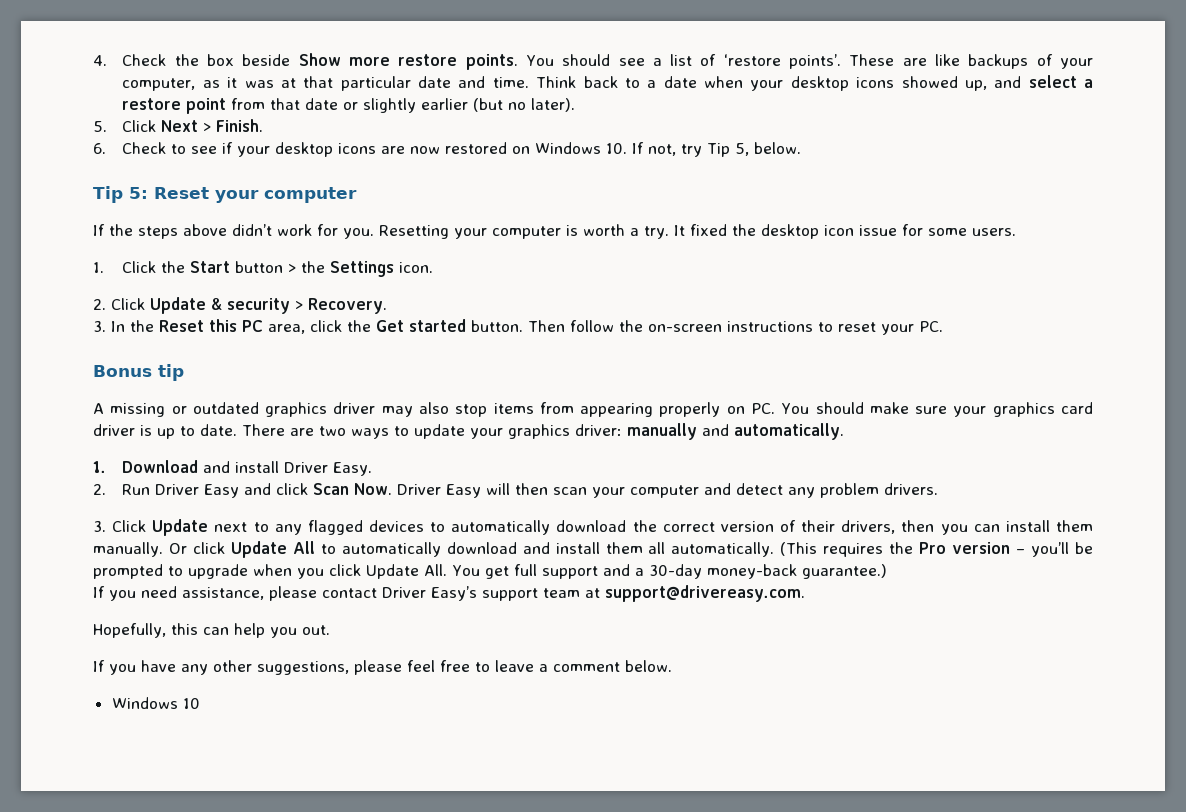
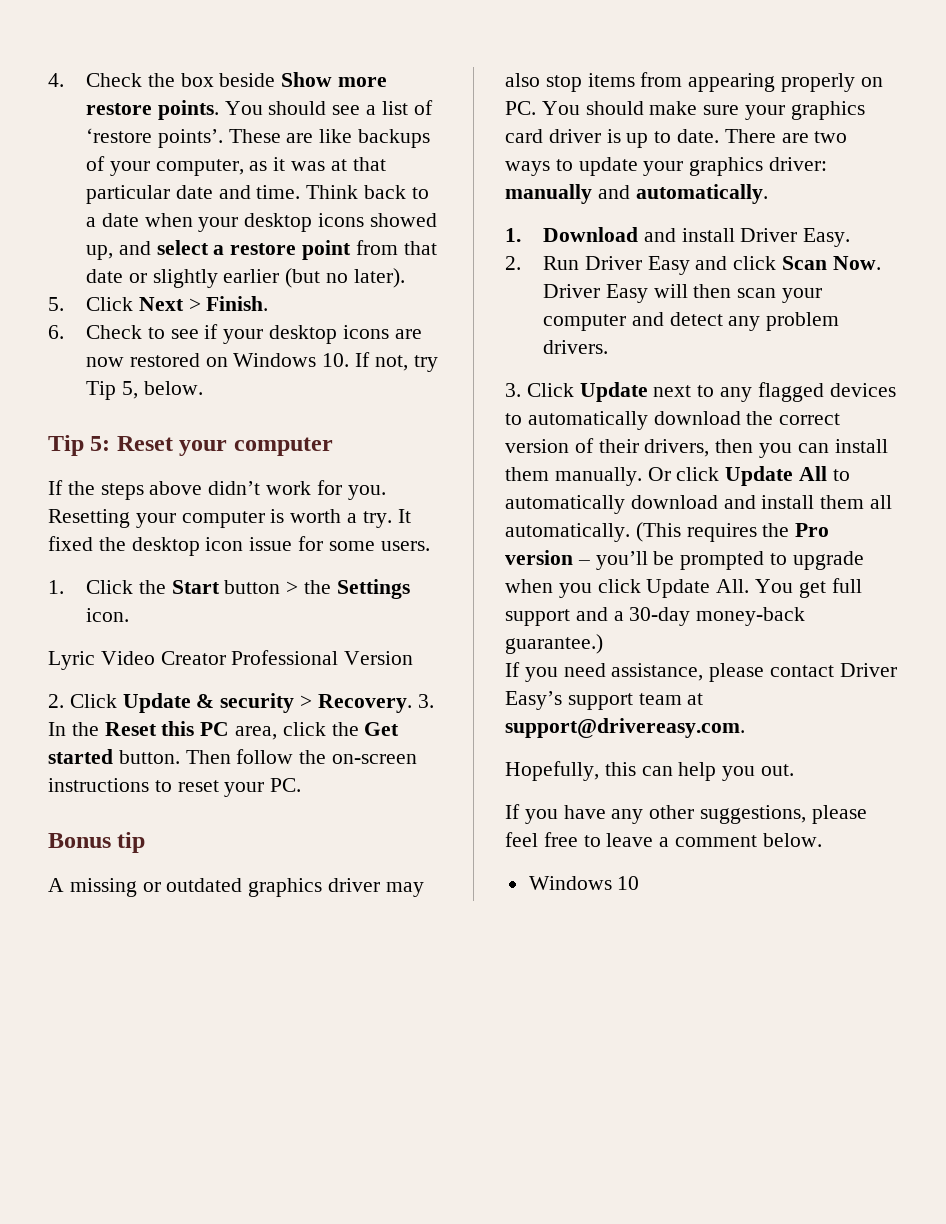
(434, 267) none -> [48,650,414,670] // Lyric Video Creator Professional Version
(387, 306) // -> (412, 703) none

